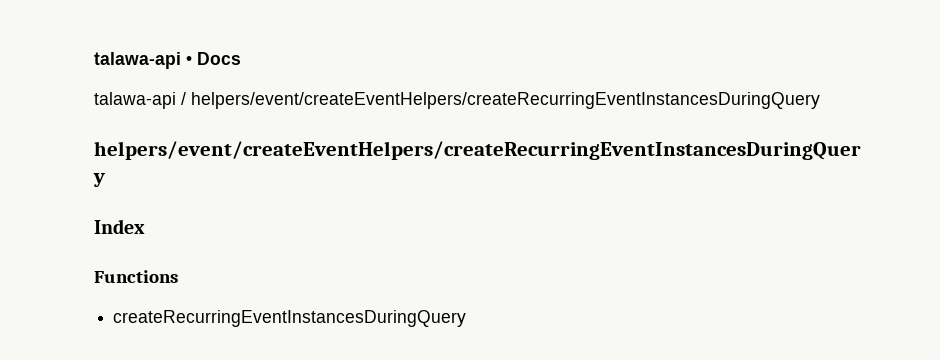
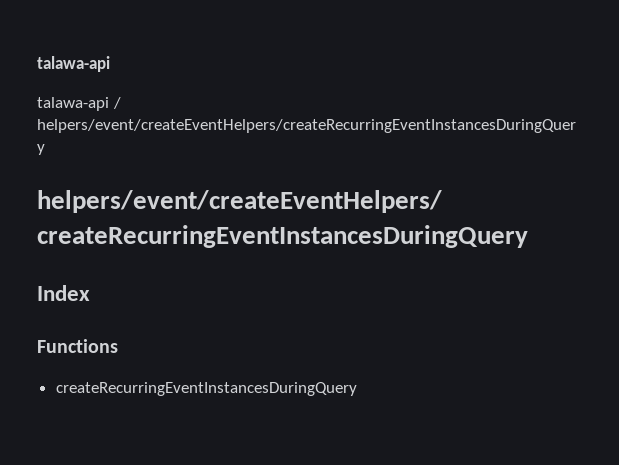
[94,52,241,69] talawa-api • Docs -> [37,56,110,72] talawa-api

